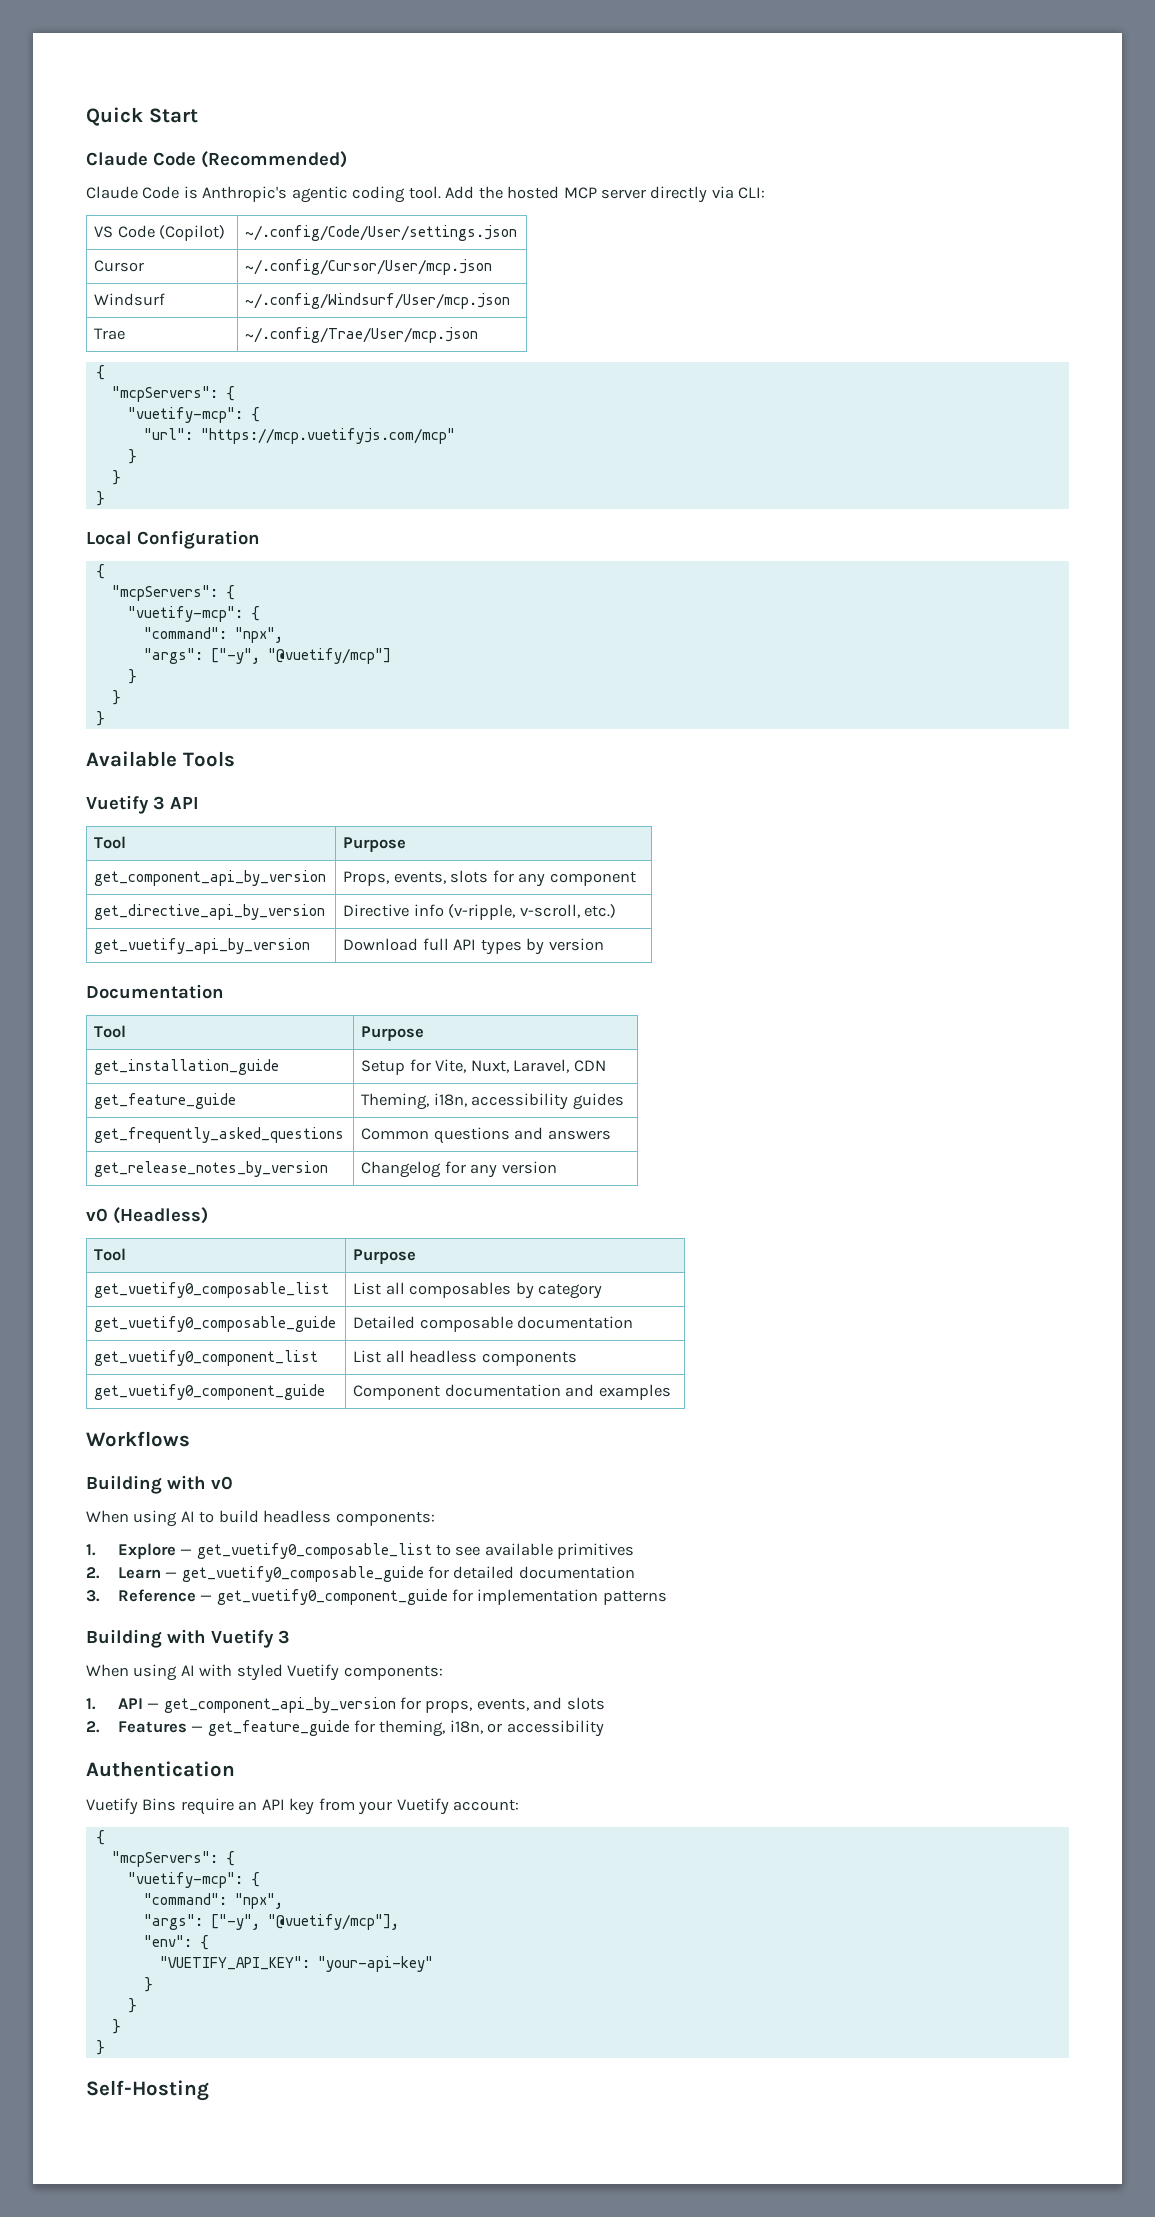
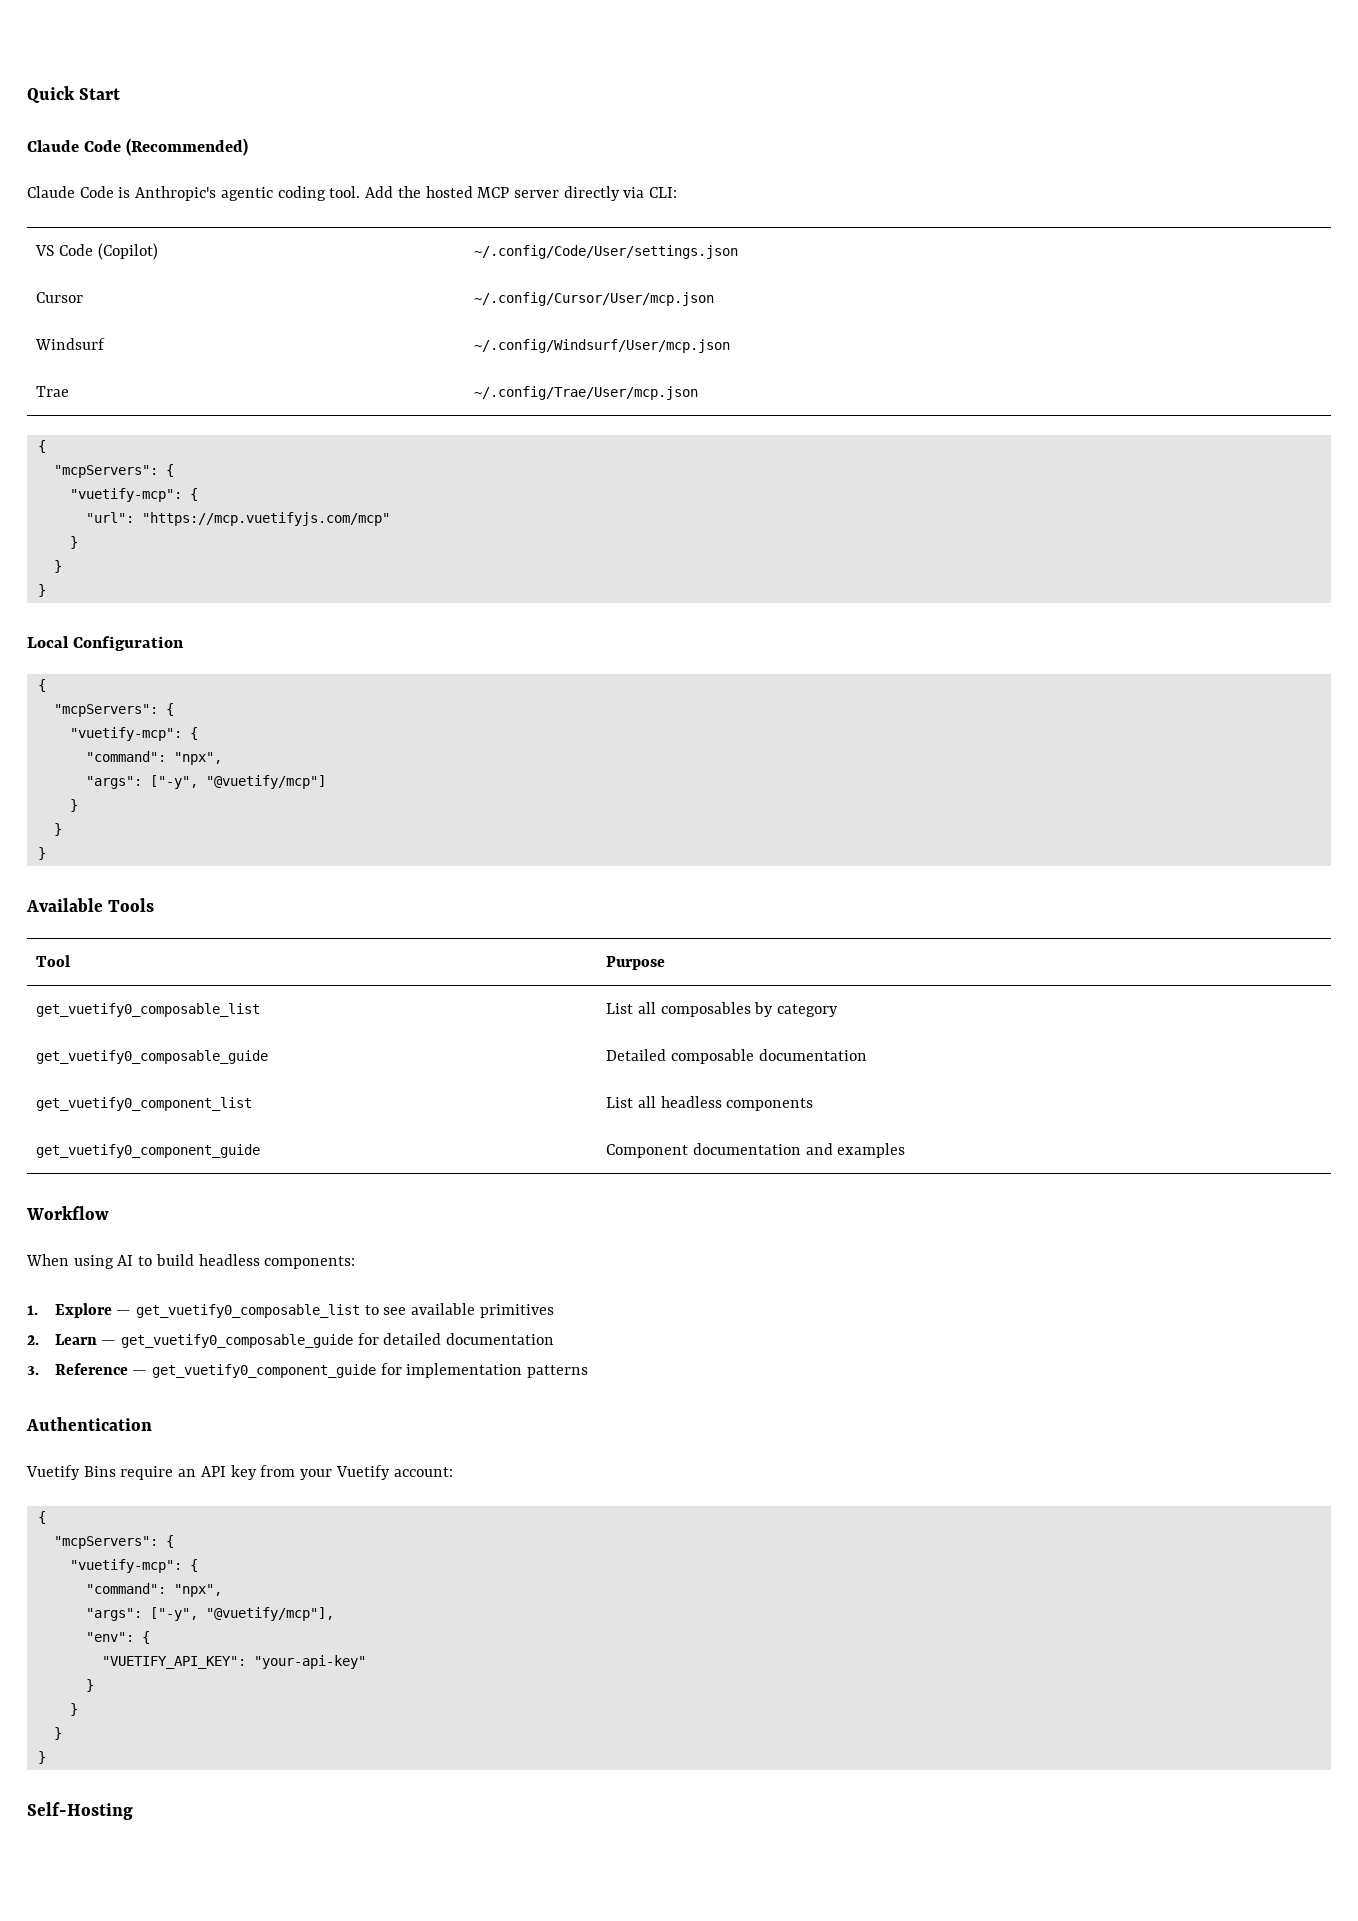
[86,795,199,814] [94,836,127,849] [343,837,407,852] [94,870,327,886] [343,870,636,887] [94,904,326,920] [343,904,617,920] [94,938,311,954] [343,938,604,955] [86,984,224,999] [94,1025,127,1038] [361,1026,425,1041] [94,1059,280,1075] [361,1059,606,1075] [94,1093,237,1109] [361,1093,624,1110] [94,1127,345,1143] [361,1127,611,1144] [94,1161,329,1177] [361,1161,557,1178] [86,1207,208,1224] // Vuetify 3 API // Tool | Purpose // get_component_api_by_version | Props, events, slots for any component // get_directive_api_by_version | Directive info (v-ripple, v-scroll, etc.) // get_vuetify_api_by_version | Download full API types by version // Documentation // Tool | Purpose // get_installation_guide | Setup for Vite, Nuxt, Laravel, CDN // get_feature_guide | Theming, i18n, accessibility guides // get_frequently_asked_questions | Common questions and answers // get_release_notes_by_version | Changelog for any version // v0 (Headless) -> (155, 905) none
[86,1431,190,1447] [86,1475,233,1494] Workflows // Building with v0 -> [26,1206,109,1220] Workflow
[86,1629,290,1648] [86,1664,443,1681] [86,1697,605,1713] [86,1720,604,1737] // Building with Vuetify 3 // When using AI with styled Vuetify components: // 1. API — get_component_api_by_version for props, events, and slots // 2. Features — get_feature_guide for theming, i18n, or accessibility -> (589, 1371) none

